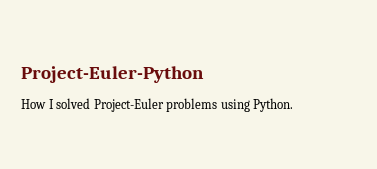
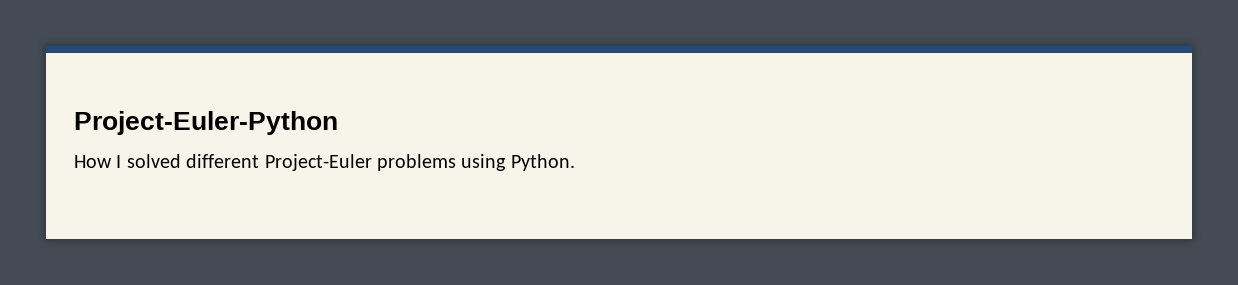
(91, 103) none -> [186,154,260,168] different

